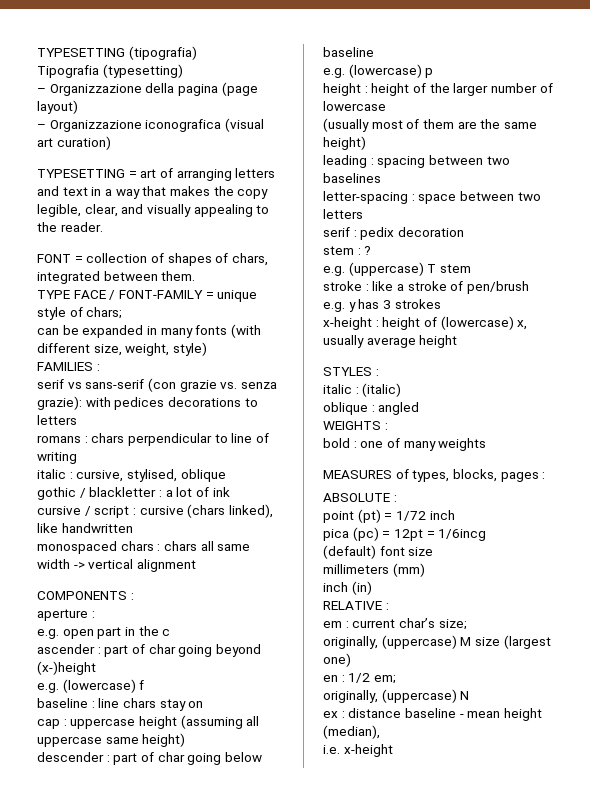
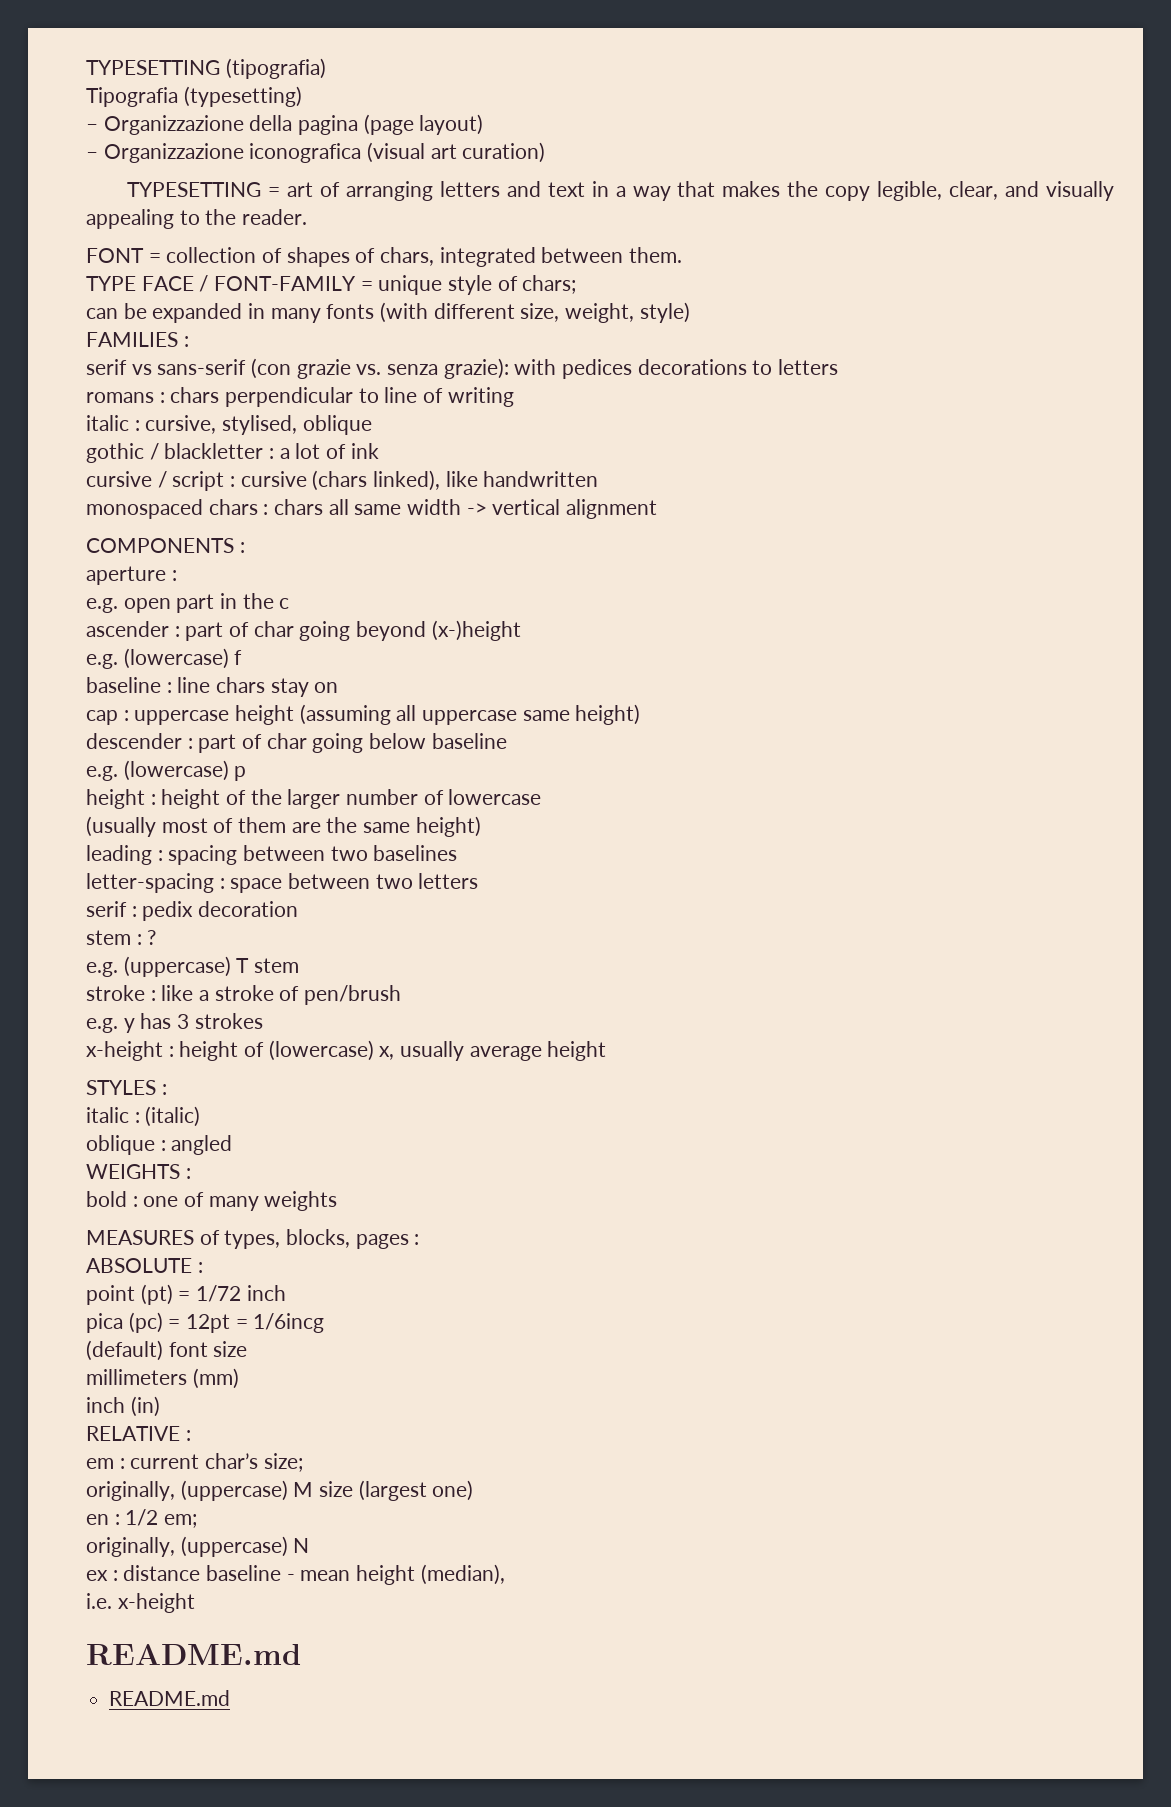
(393, 750) none -> [86,1644,301,1665] [109,1690,231,1706] // README.md // README.md

